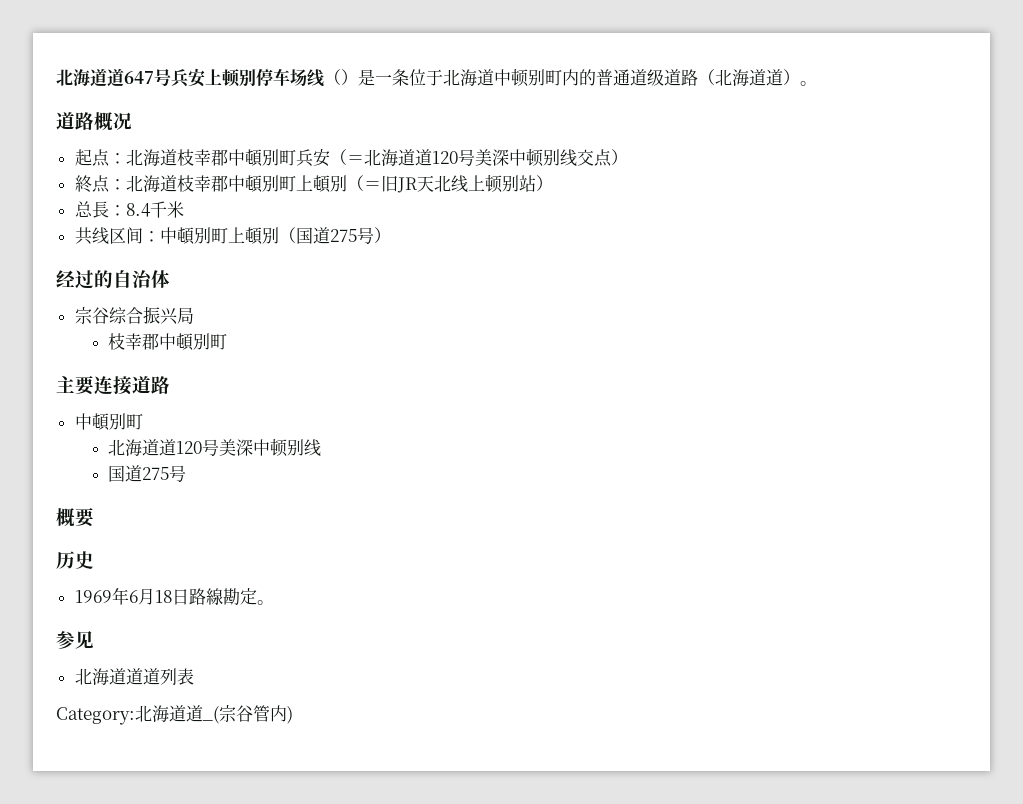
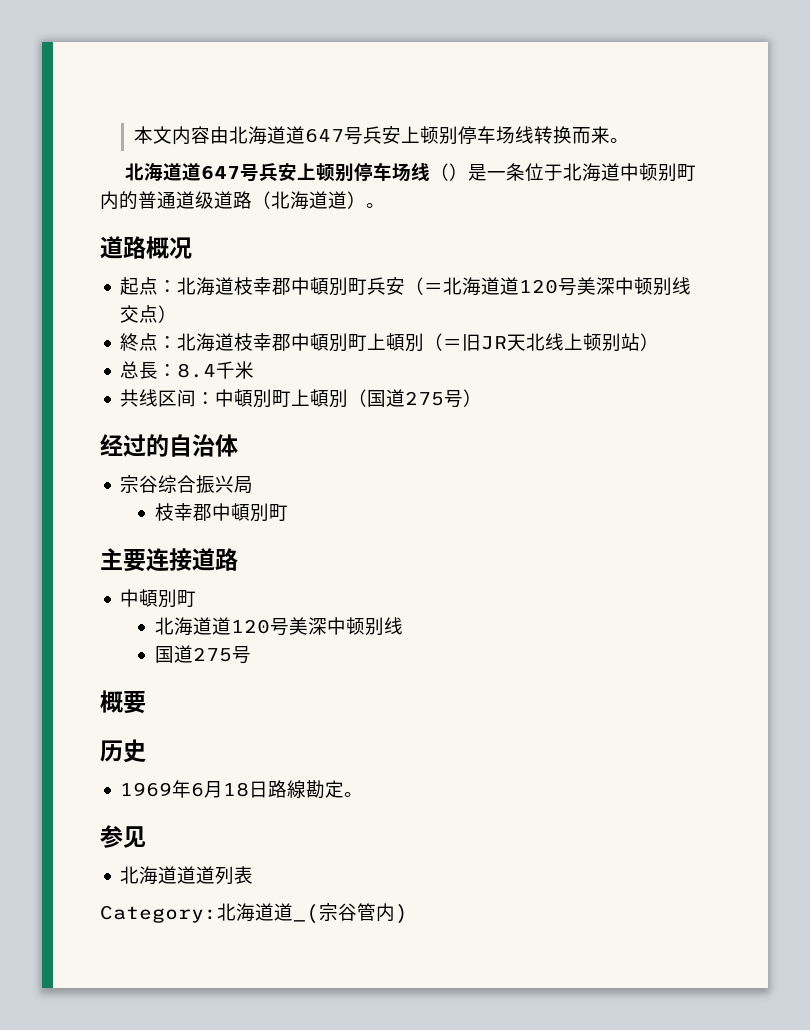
(56, 77) none -> [134,126,630,145] 本文内容由北海道道647号兵安上顿别停车场线转换而来。 //

